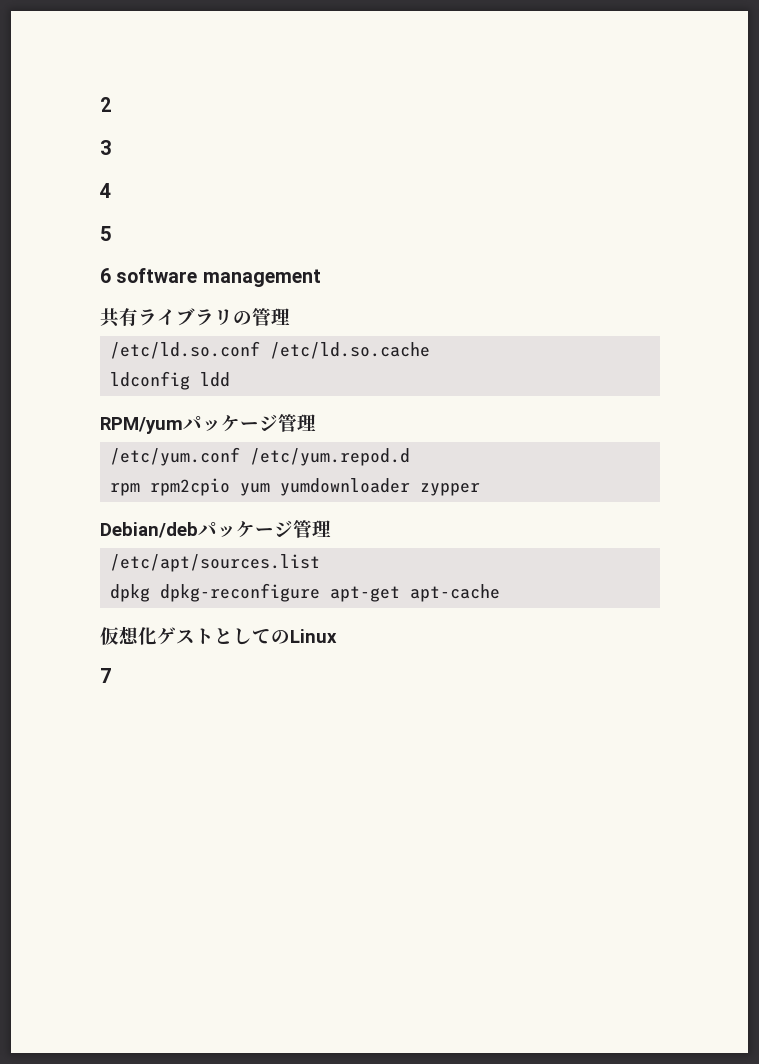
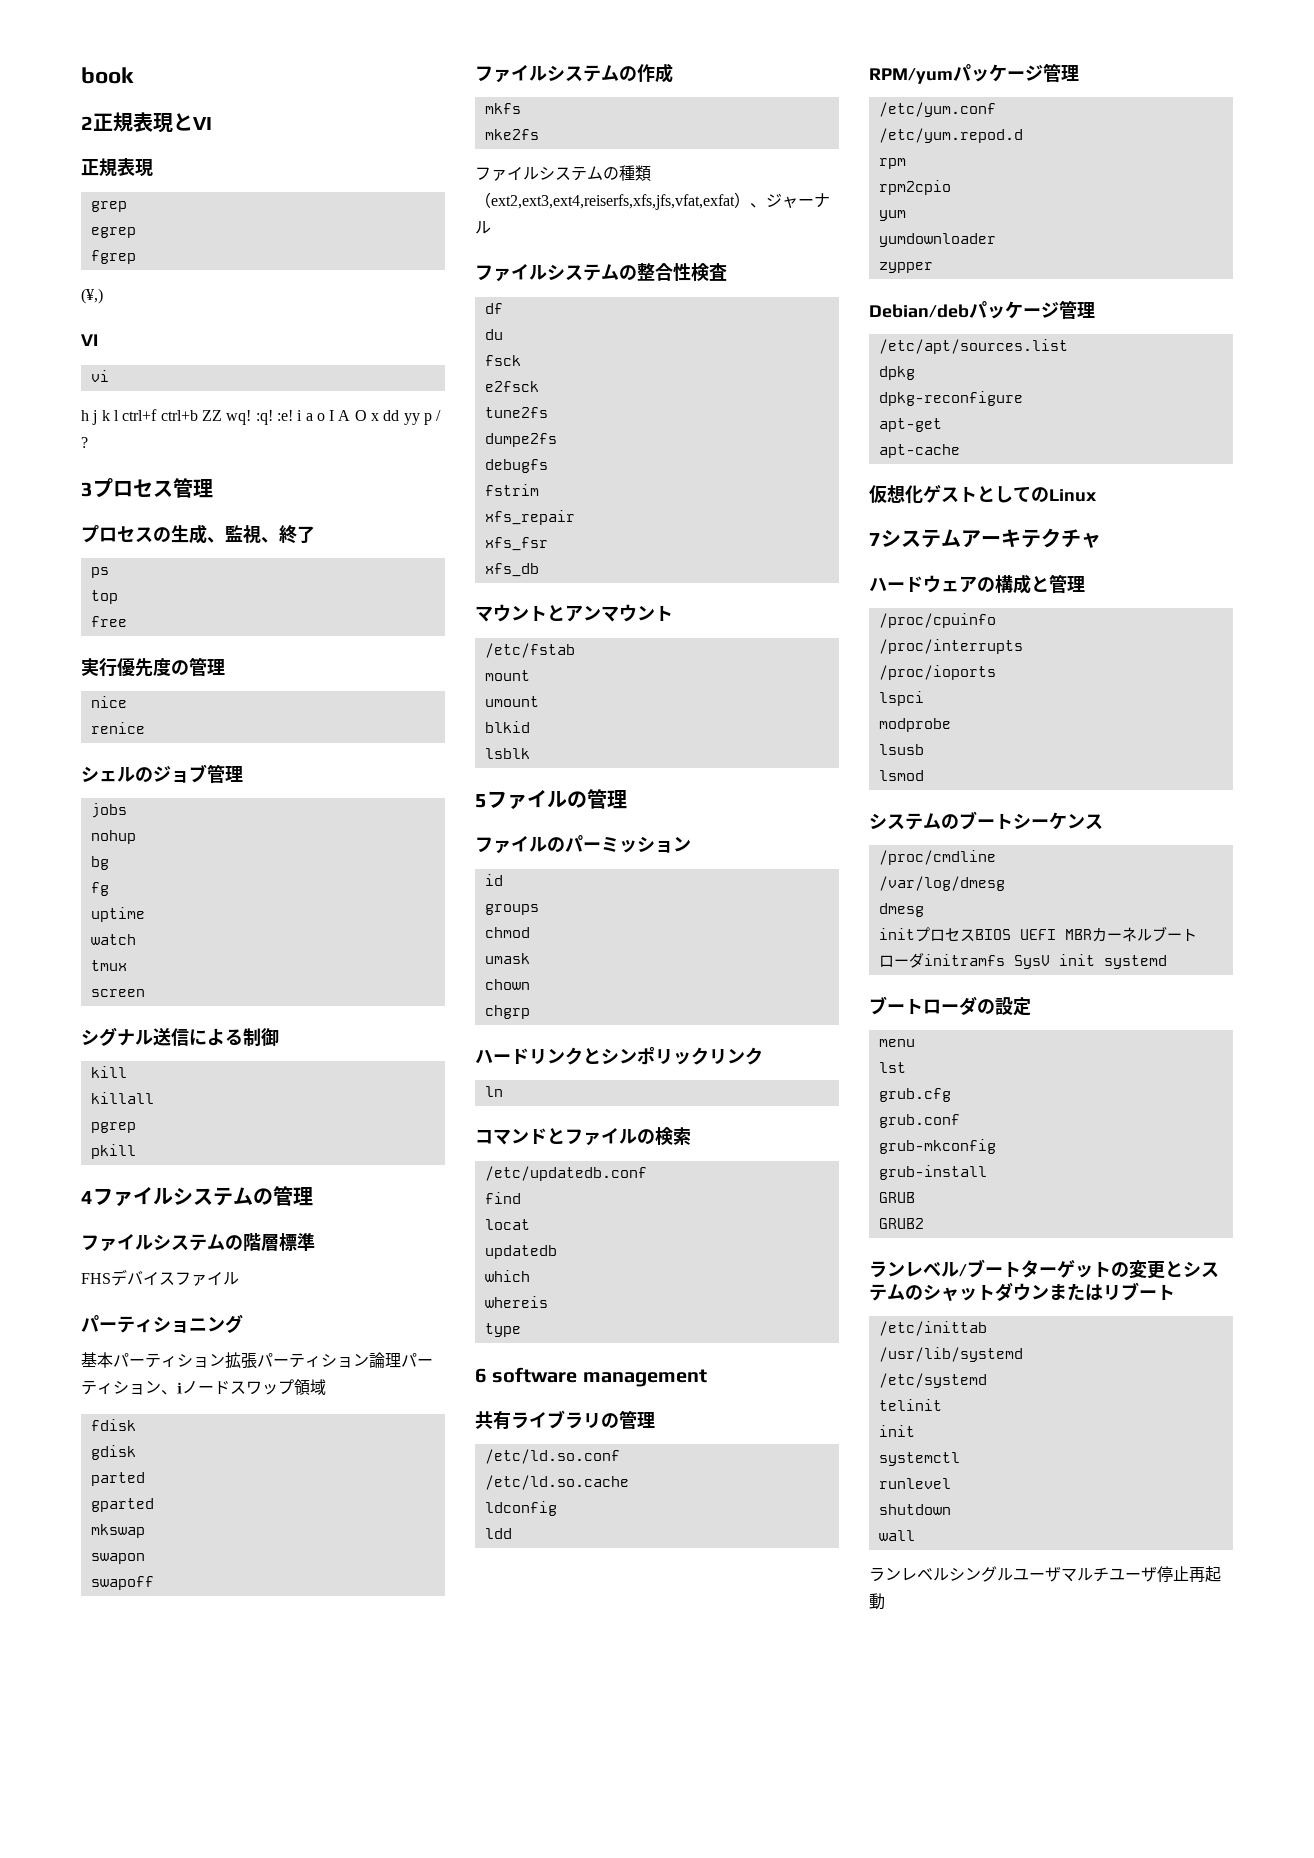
(100, 104) none -> [81,67,134,84] book //
[100,140,111,155] [100,183,111,198] [100,226,111,241] // 3 // 4 // 5 -> [93,112,212,133] [81,158,153,177] [90,201,127,212] [90,227,136,238] [90,250,136,264] [81,288,103,304] [81,334,98,346] [90,370,109,382] [81,409,442,425] [81,437,88,448] [81,478,213,498] [81,524,315,544] [90,567,109,578] [90,590,118,604] [90,616,127,627] [81,657,225,677] [90,696,127,708] [90,722,145,734] [81,764,243,784] [90,803,127,818] [90,830,136,844] [90,856,109,870] [90,882,109,896] [90,907,145,922] [90,934,136,945] [90,960,127,971] [90,989,145,997] [81,1027,279,1046] [90,1066,127,1078] [90,1092,154,1104] [90,1122,136,1133] [90,1144,136,1159] [81,1186,313,1207] [81,1232,315,1252] [81,1269,239,1286] [81,1314,243,1333] [81,1352,433,1369] [81,1379,326,1395] [90,1419,136,1431] [90,1445,136,1460] [90,1472,145,1486] [90,1498,154,1512] [90,1524,145,1538] [90,1553,145,1564] [90,1576,154,1590] [475,63,673,83] [484,103,521,114] [484,129,539,140] [475,165,651,181] [475,192,830,210] [475,221,491,234] [475,263,727,282] [484,303,503,314] [484,329,503,340] [484,355,521,366] [484,381,539,392] [484,407,548,418] [484,433,557,447] [484,459,548,473] [484,484,539,496] [484,510,575,525] [484,537,548,551] [484,563,539,577] [475,604,673,622] [484,643,575,658] [484,670,530,681] [484,696,539,707] [484,721,530,733] [484,748,530,759] [475,789,627,810] [475,835,691,854] [484,874,503,886] [484,904,539,915] [484,927,530,938] [484,953,530,964] [484,979,530,990] [484,1005,530,1019] [475,1046,763,1065] [484,1086,503,1097] [475,1127,691,1146] [484,1166,647,1181] [484,1192,521,1204] [484,1219,530,1230] [484,1245,557,1259] [484,1270,530,1282] [484,1296,548,1308] [484,1323,521,1337] 正規表現とVI // 正規表現 // grep // egrep // fgrep // (¥,) // VI // vi // h j k l ctrl+f ctrl+b ZZ wq! :q! :e! i a o I A O x dd yy p / ? // 3プロセス管理 // プロセスの生成、監視、終了 // ps // top // free // 実行優先度の管理 // nice // renice // シェルのジョブ管理 // jobs // nohup // bg // fg // uptime // watch // tmux // screen // シグナル送信による制御 // kill // killall // pgrep // pkill // 4ファイルシステムの管理 // ファイルシステムの階層標準 // FHSデバイスファイル // パーティショニング // 基本パーティション拡張パーティション論理パーティション、ℹノードスワップ領域 // fdisk // gdisk // parted // gparted // mkswap // swapon // swapoff // ファイルシステムの作成 // mkfs // mke2fs // ファイルシステムの種類（ext2,ext3,ext4,reiserfs,xfs,jfs,vfat,exfat）、ジャーナル // ファイルシステムの整合性検査 // df // du // fsck // e2fsck // tune2fs // dumpe2fs // debugfs // fstrim // xfs_repair // xfs_fsr // xfs_db // マウントとアンマウント // /etc/fstab // mount // umount // blkid // lsblk // 5ファイルの管理 // ファイルのパーミッション // id // groups // chmod // umask // chown // chgrp // ハードリンクとシンポリックリンク // ln // コマンドとファイルの検索 // /etc/updatedb.conf // find // locat // updatedb // which // whereis // type
(261, 350) none -> (620, 1456) //
(191, 380) none -> (557, 1508) //
(241, 456) none -> (996, 109) //
(141, 489) none -> (906, 163) //
(231, 487) none -> (951, 187) //
(271, 489) none -> (906, 215) //
(411, 487) none -> (996, 240) //
(151, 593) none -> (915, 373) //
(321, 592) none -> (1023, 398) //
(401, 594) none -> (942, 425) //
(111, 675) none -> [881,528,1101,548] [869,574,1085,594] [878,613,996,628] [878,639,1023,654] [878,665,996,680] [878,691,924,706] [878,718,951,732] [878,744,924,755] [878,770,924,781] [869,811,1103,830] [878,850,996,865] [878,876,1005,891] [878,903,924,917] [878,926,1197,942] [878,953,1167,969] [869,996,1031,1016] [878,1039,915,1047] [878,1062,906,1073] [878,1088,951,1102] [878,1114,960,1128] [878,1139,996,1154] [878,1165,987,1180] [878,1192,915,1203] [878,1218,924,1229] [869,1259,1219,1279] [869,1282,1175,1301] [878,1321,987,1336] [878,1347,1023,1362] [878,1373,987,1388] [878,1399,942,1411] [878,1425,915,1437] [878,1452,960,1466] [878,1478,951,1489] [878,1504,951,1515] [878,1530,915,1541] [869,1566,1221,1583] [869,1593,885,1610] システムアーキテクチャ // ハードウェアの構成と管理 // /proc/cpuinfo // /proc/interrupts // /proc/ioports // lspci // modprobe // lsusb // lsmod // システムのブートシーケンス // /proc/cmdline // /var/log/dmesg // dmesg // initプロセスBIOS UEFI MBRカーネルブートローダinitramfs SysV init systemd // ブートローダの設定 // menu // lst // grub.cfg // grub.conf // grub-mkconfig // grub-install // GRUB // GRUB2 // ランレベル/ブートターゲットの変更とシステムのシャットダウンまたはリブート // /etc/inittab // /usr/lib/systemd // /etc/systemd // telinit // init // systemctl // runlevel // shutdown // wall // ランレベルシングルユーザマルチユーザ停止再起動

